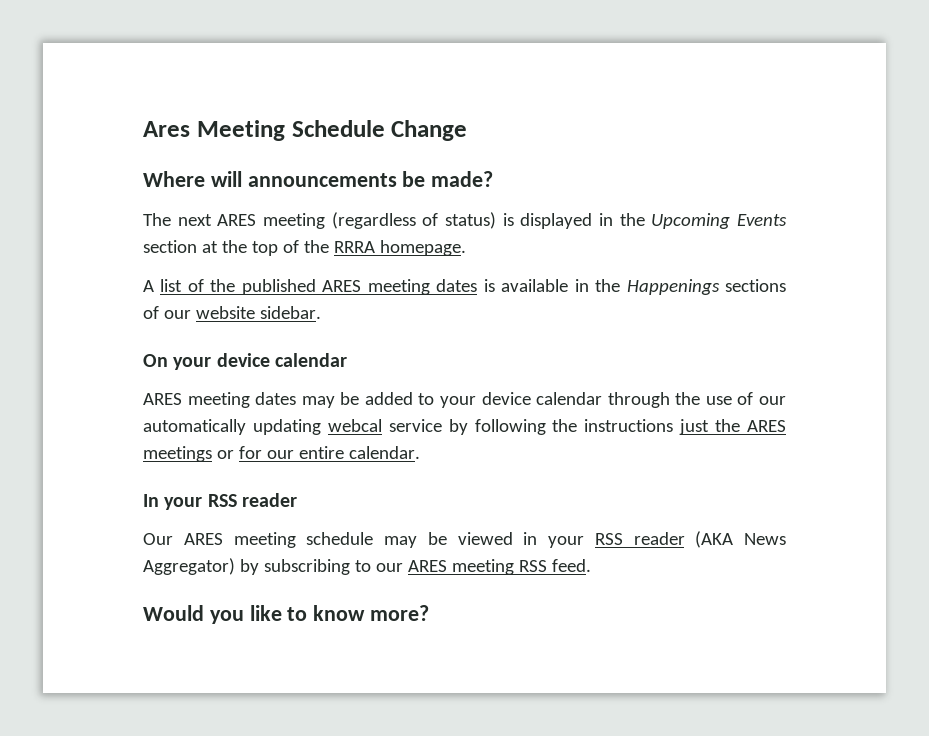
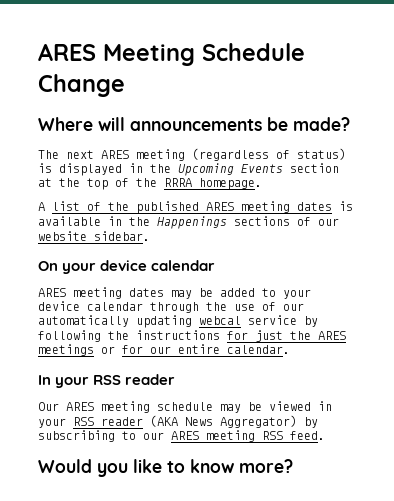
[143,121,190,137] Ares -> [38,43,96,61] ARES
(674, 425) none -> [227,331,248,340] for

